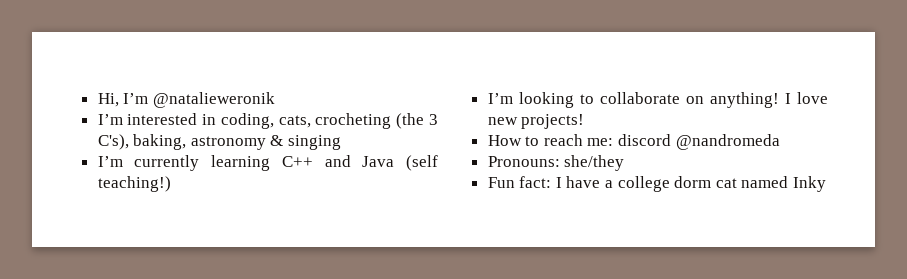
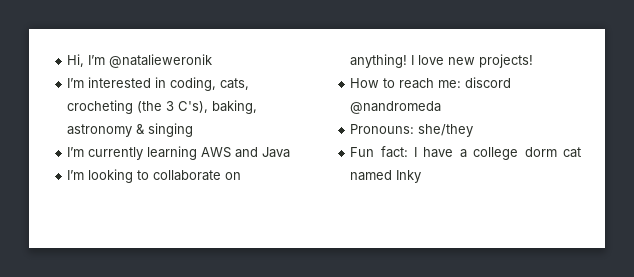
[281,156,313,167] C++ -> [201,147,232,158] AWS
[405,155,438,171] [97,176,171,192] (self teaching!) -> (291, 152) none

